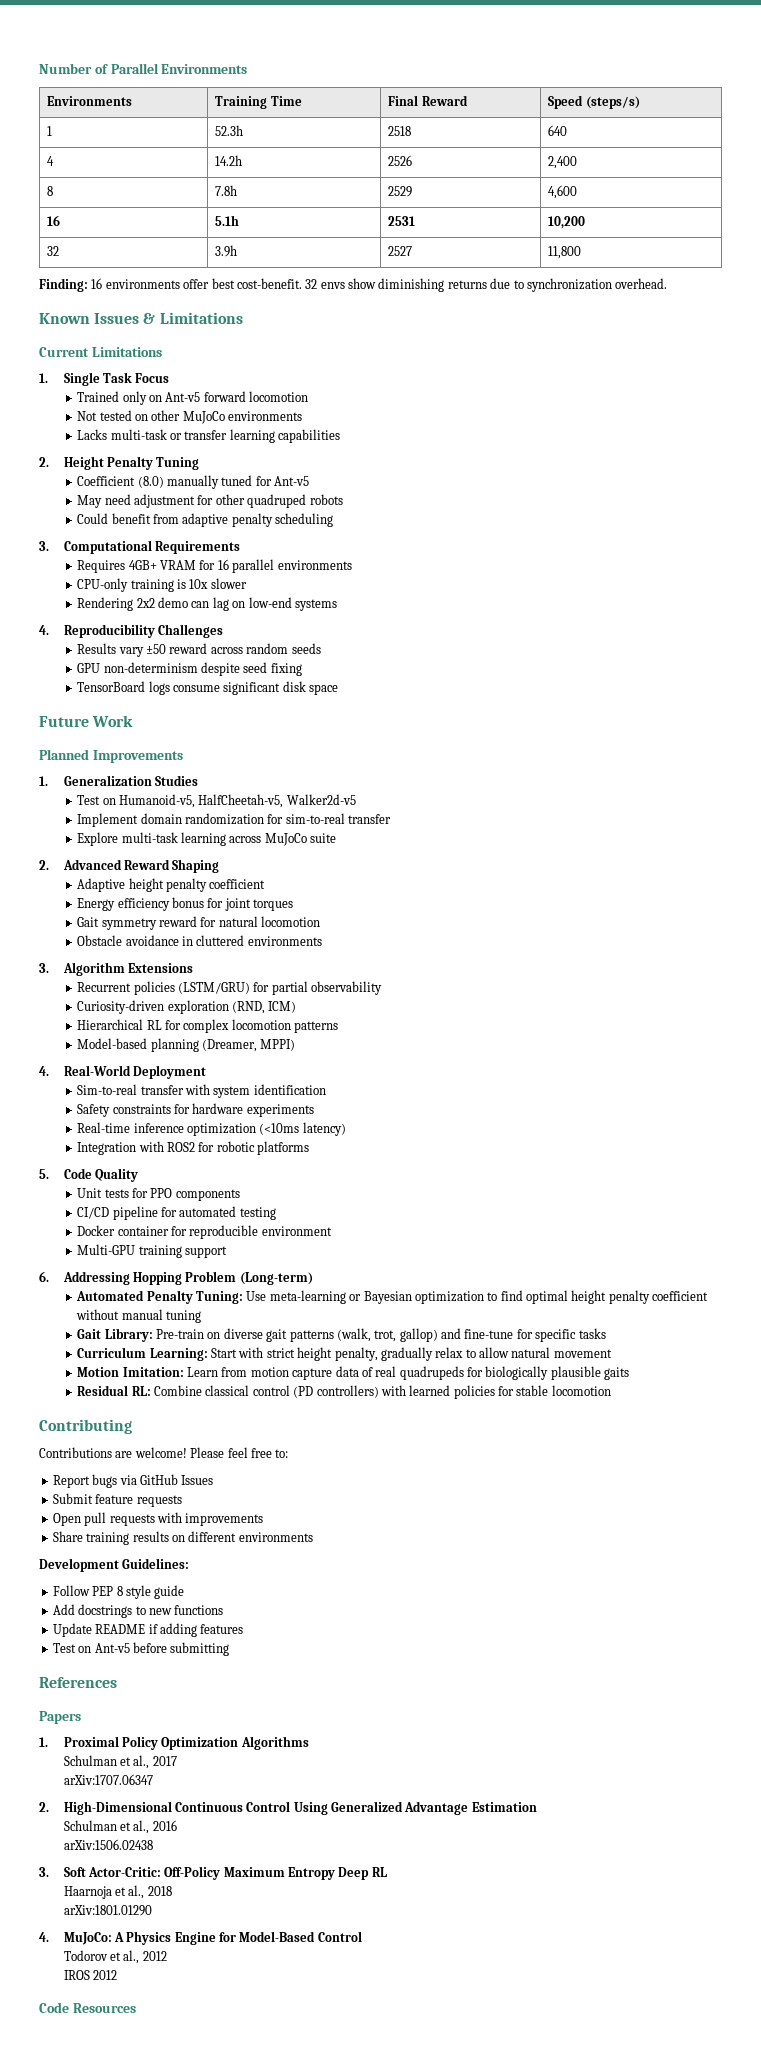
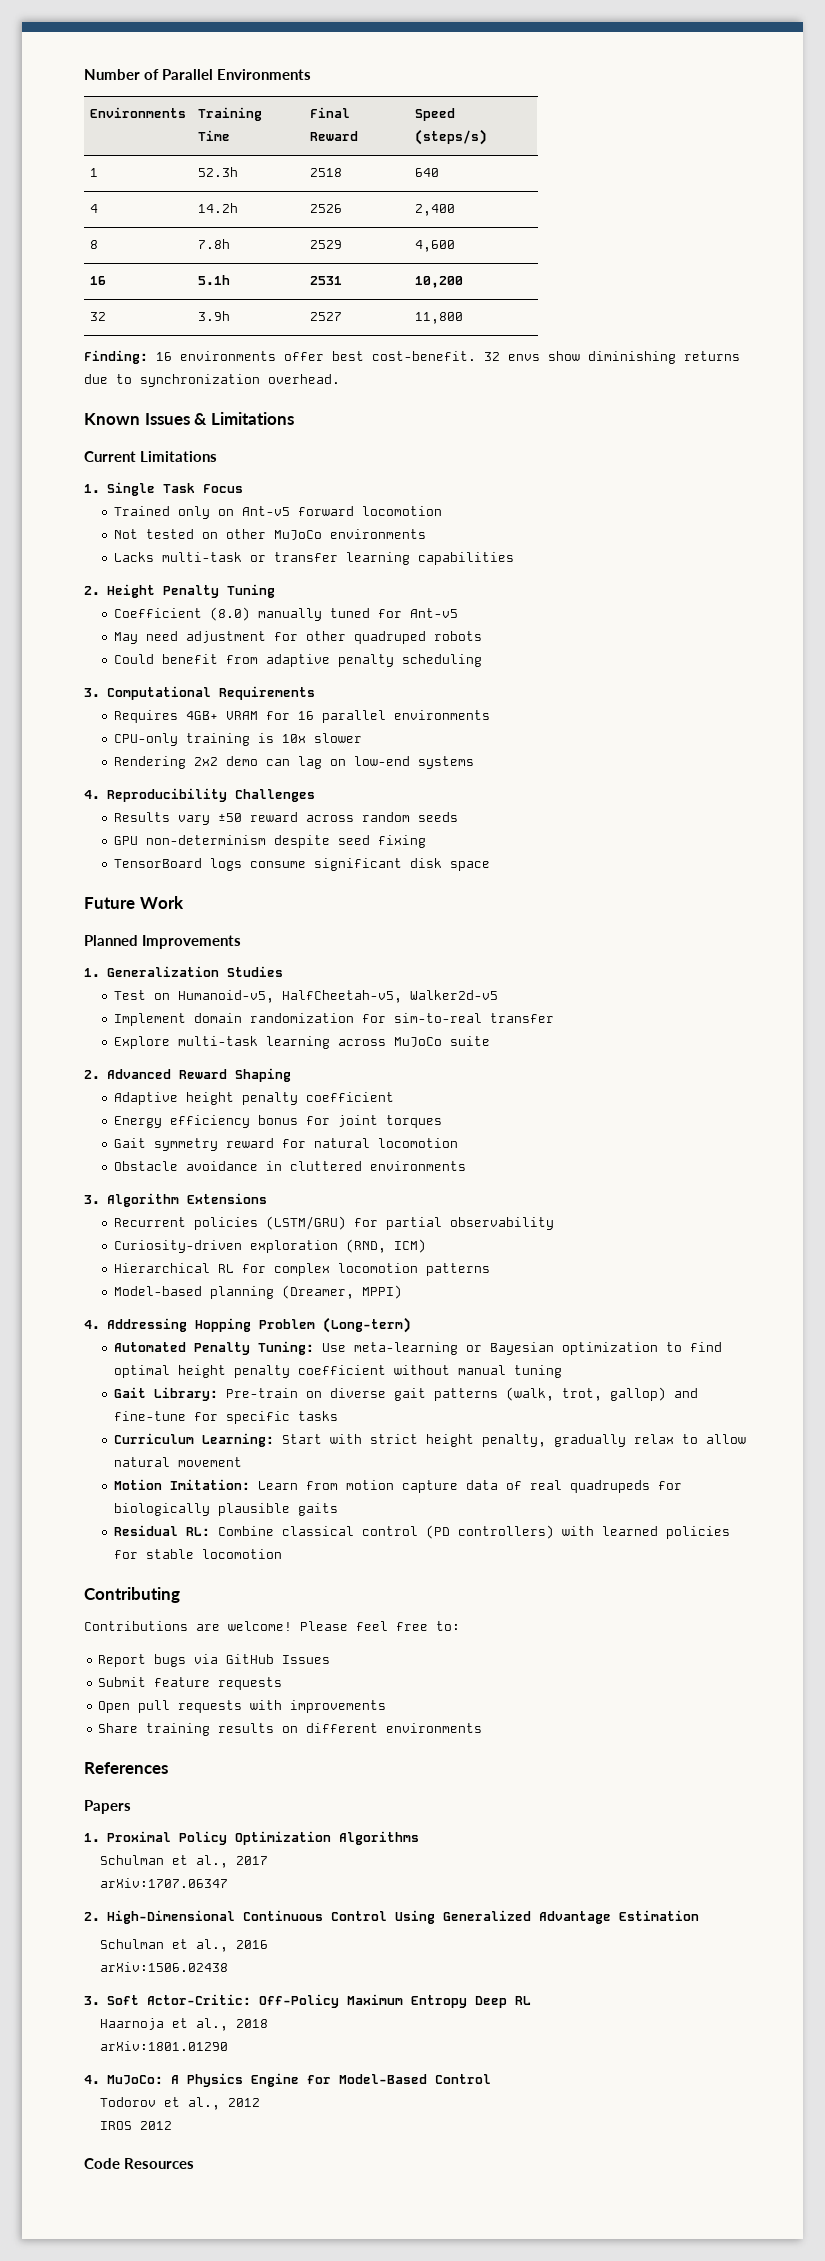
[63,1065,206,1079] [77,1084,326,1098] [77,1103,314,1117] [77,1122,346,1136] [77,1141,310,1155] [39,1168,138,1182] [77,1188,240,1201] [77,1206,276,1220] [77,1225,332,1239] [77,1244,228,1258] [39,1271,49,1282] Real-World Deployment // Sim-to-real transfer with system identification // Safety constraints for hardware experiments // Real-time inference optimization (<10ms latency) // Integration with ROS2 for robotic platforms // 5. Code Quality // Unit tests for PPO components // CI/CD pipeline for automated testing // Docker container for reproducible environment // Multi-GPU training support // 6. -> (100, 1324) none
[39,1558,190,1572] [52,1585,185,1599] [52,1604,224,1618] [52,1623,244,1637] [52,1642,230,1656] // Development Guidelines: // Follow PEP 8 style guide // Add docstrings to new functions // Update README if adding features // Test on Ant-v5 before submitting -> (483, 1728) none

